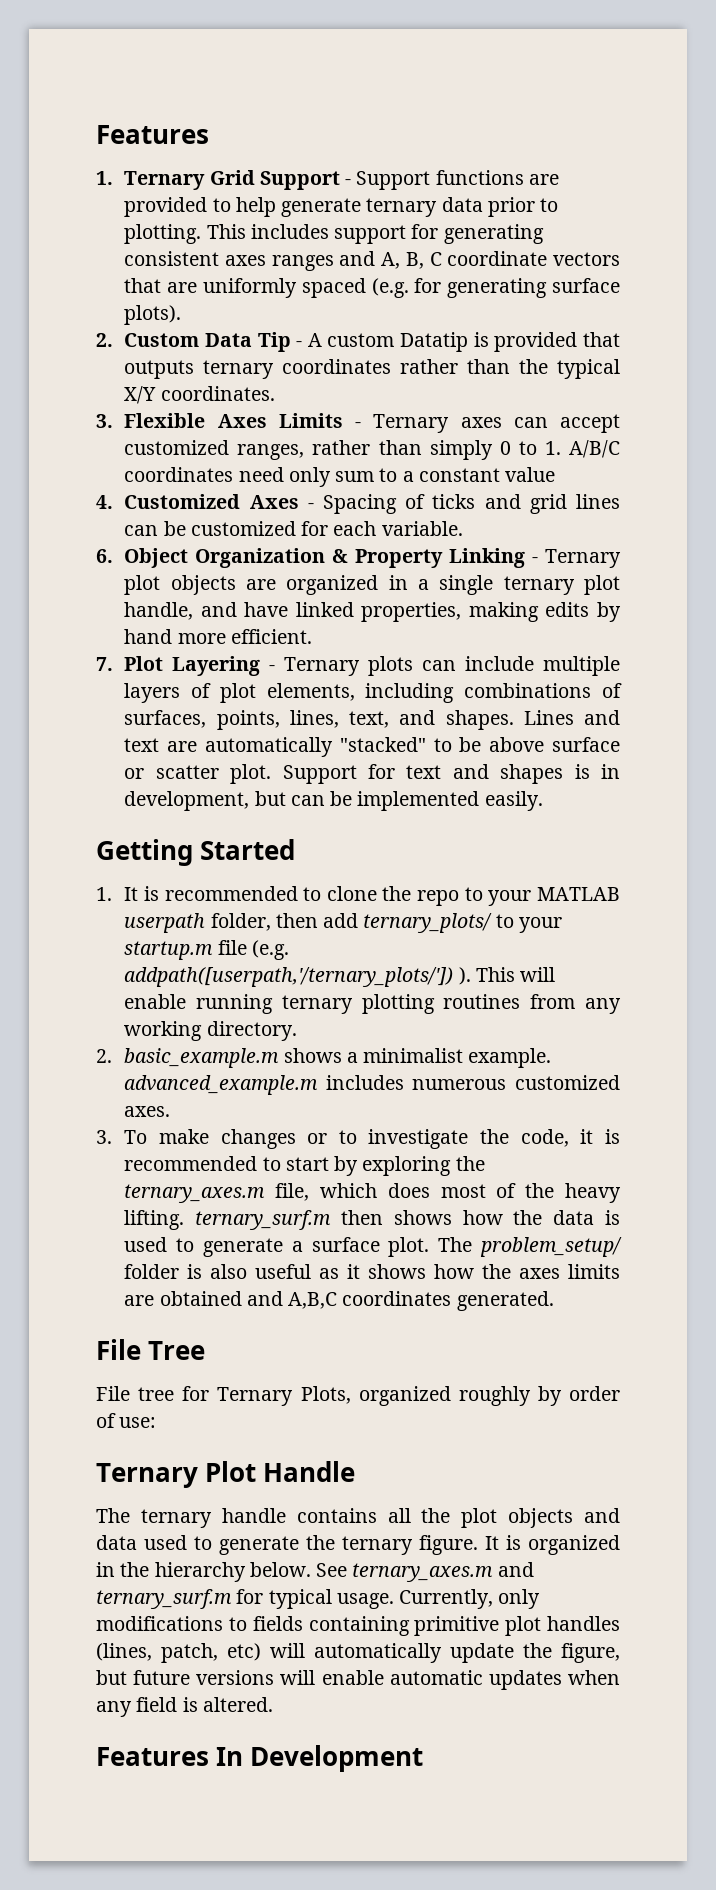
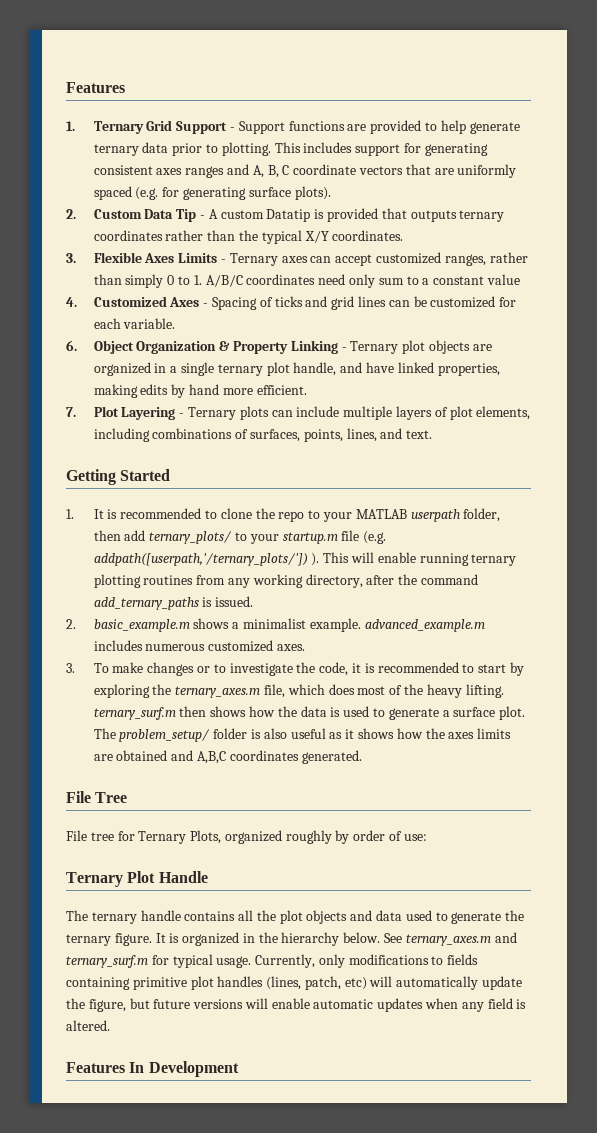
[349,710,620,730] [124,737,620,757] [124,764,620,784] [124,791,543,811] text, and shapes. Lines and text are automatically "stacked" to be above surface or scatter plot. Support for text and shapes is in development, but can be implemented easily. -> [380,428,433,439] and text.
[206,1021,297,1041] directory. -> [305,574,478,588] [93,596,254,610] directory, after the command add_ternary_paths is issued.

